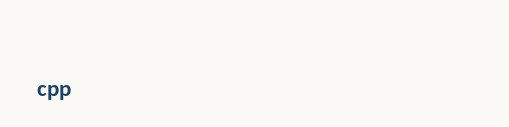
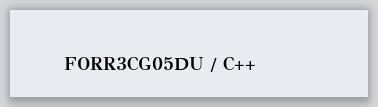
[37,85,71,100] cpp -> [64,56,256,72] FORR3CG05DU / C++

